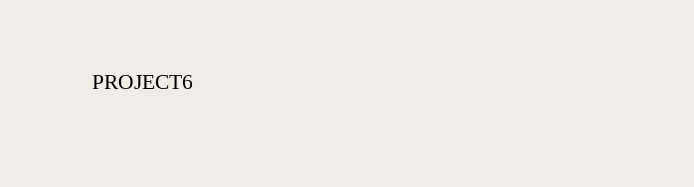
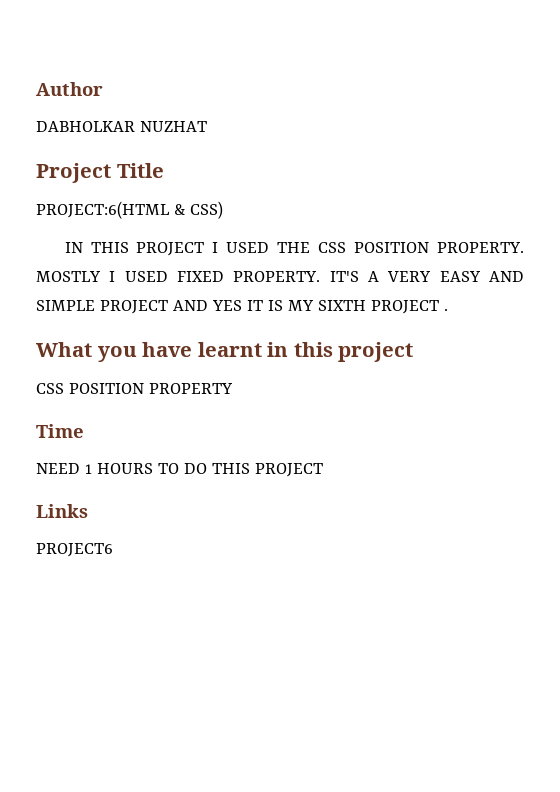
(92, 82) none -> [36,82,103,96] [36,121,207,132] [36,163,164,183] [36,201,223,219] [64,242,524,256] [36,271,524,282] [36,300,448,314] [36,342,414,362] [36,383,233,394] [36,424,84,438] [36,463,323,477] [36,504,88,518] Author // DABHOLKAR NUZHAT // Project Title // PROJECT:6(HTML & CSS) // IN THIS PROJECT I USED THE CSS POSITION PROPERTY. MOSTLY I USED FIXED PROPERTY. IT'S A VERY EASY AND SIMPLE PROJECT AND YES IT IS MY SIXTH PROJECT . // What you have learnt in this project // CSS POSITION PROPERTY // Time // NEED 1 HOURS TO DO THIS PROJECT // Links //

